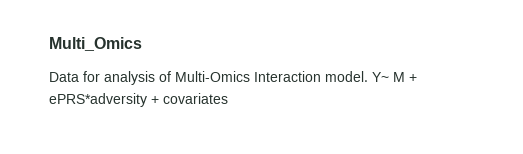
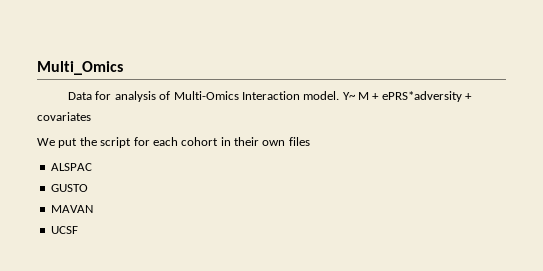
(228, 98) none -> [37,137,310,148] [50,163,92,171] [50,184,88,192] [50,205,93,213] [50,226,78,234] // We put the script for each cohort in their own files // ALSPAC // GUSTO // MAVAN // UCSF

